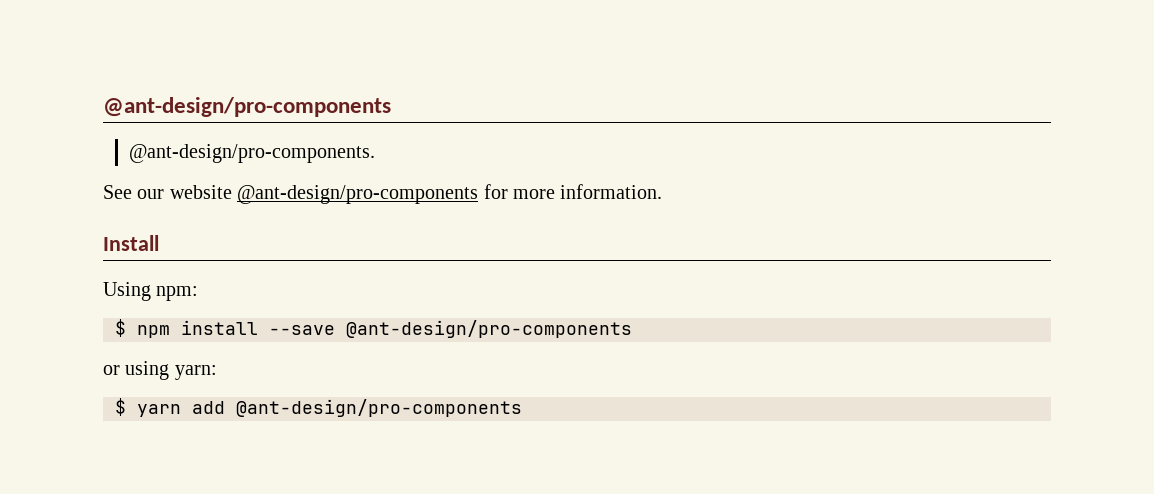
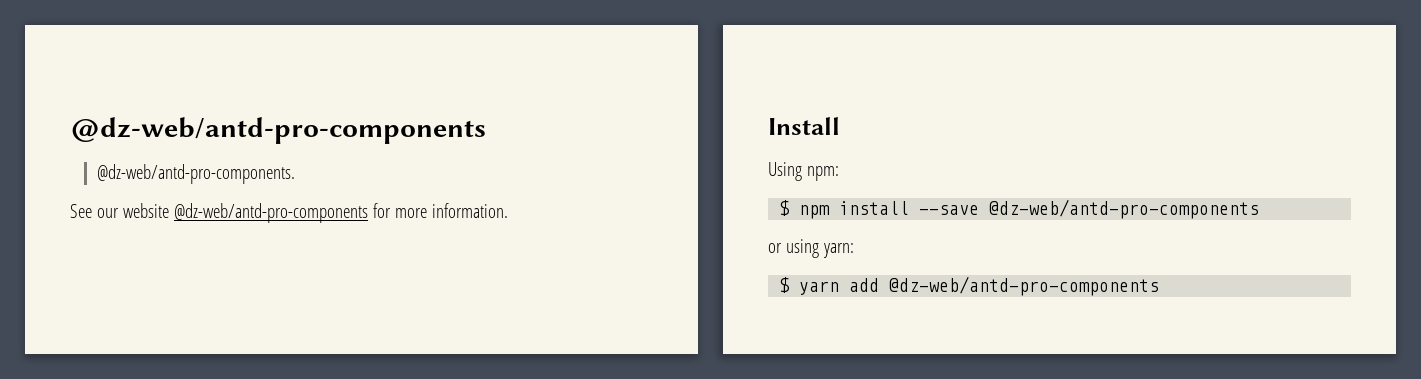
[103,97,391,117] [128,144,375,163] @ant-design/pro-components // @ant-design/pro-components. -> [70,117,486,144] [96,164,295,184] @dz-web/antd-pro-components // @dz-web/antd-pro-components.
[237,185,479,204] @ant-design/pro-components -> [173,203,368,223] @dz-web/antd-pro-components
[346,320,632,338] @ant-design/pro-components -> [989,199,1260,219] @dz-web/antd-pro-components
[236,399,522,417] @ant-design/pro-components -> [889,276,1160,296] @dz-web/antd-pro-components

